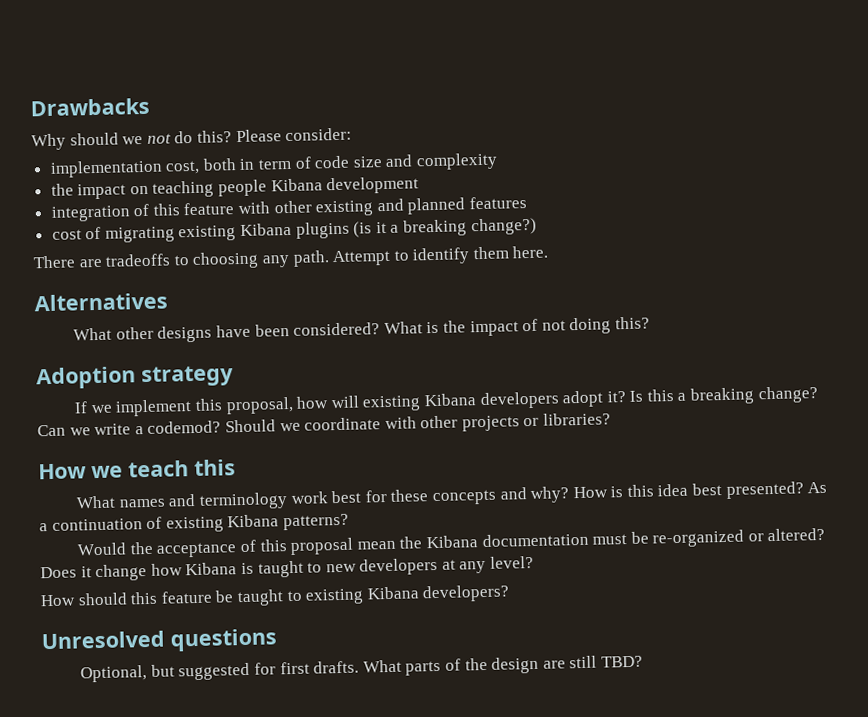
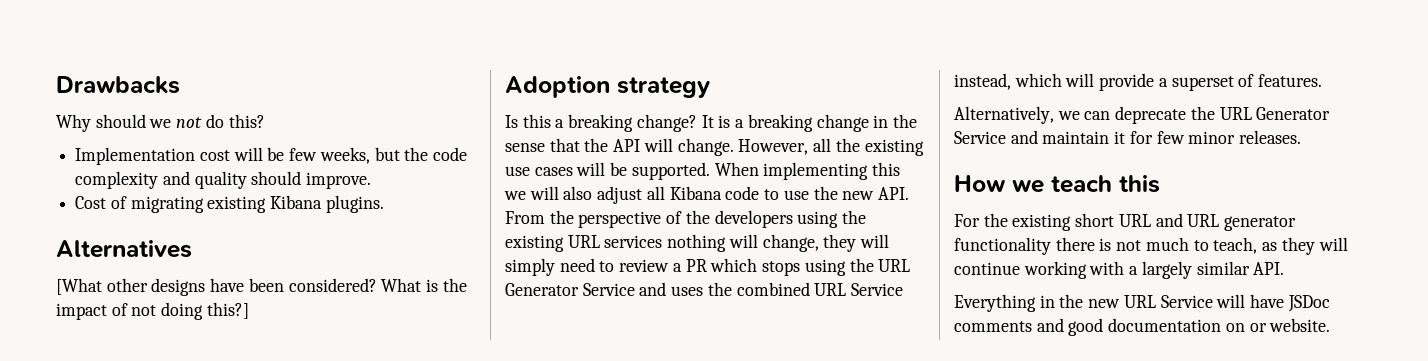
[235,127,353,143] [49,152,499,178] [50,176,420,200] [50,196,528,222] [51,217,537,243] [33,245,549,269] Please consider: // implementation cost, both in term of code size and complexity // the impact on teaching people Kibana development // integration of this feature with other existing and planned features // cost of migrating existing Kibana plugins (is it a breaking change?) // There are tradeoffs to choosing any path. Attempt to identify them here. -> [75,147,468,165] [75,171,372,189] [75,195,384,213] // Implementation cost will be few weeks, but the code complexity and quality should improve. // Cost of migrating existing Kibana plugins.
[73,327,113,341] What -> [56,278,102,295] [What
[614,316,650,330] this? -> [206,302,249,319] this?]
[74,390,626,417] If we implement this proposal, how will existing Kibana developers adopt it? -> (710, 87) none
[37,412,612,437] [38,459,236,480] [76,481,828,510] [39,513,349,533] [77,527,826,558] [40,555,535,582] [40,584,511,607] [41,628,278,652] [80,655,643,683] Can we write a codemod? Should we coordinate with other projects or libraries? // How we teach this // What names and terminology work best for these concepts and why? How is this idea best presented? As a continuation of existing Kibana patterns? // Would the acceptance of this proposal mean the Kibana documentation must be re-organized or altered? Does it change how Kibana is taught to new developers at any level? // How should this feature be taught to existing Kibana developers? // Unresolved questions // Optional, but suggested for first drafts. What parts of the design are still TBD? -> [701,114,917,132] [505,138,924,156] [505,162,901,180] [504,186,909,204] [505,210,867,228] [505,234,890,252] [505,258,911,276] [505,282,904,296] [954,73,1323,91] [954,106,1331,124] [954,130,1302,144] [954,175,1160,193] [954,213,1297,231] [954,237,1348,255] [954,261,1285,279] [954,294,1330,312] [954,318,1331,336] It is a breaking change in the sense that the API will change. However, all the existing use cases will be supported. When implementing this we will also adjust all Kibana code to use the new API. From the perspective of the developers using the existing URL services nothing will change, they will simply need to review a PR which stops using the URL Generator Service and uses the combined URL Service instead, which will provide a superset of features. // Alternatively, we can deprecate the URL Generator Service and maintain it for few minor releases. // How we teach this // For the existing short URL and URL generator functionality there is not much to teach, as they will continue working with a largely similar API. // Everything in the new URL Service will have JSDoc comments and good documentation on or website.

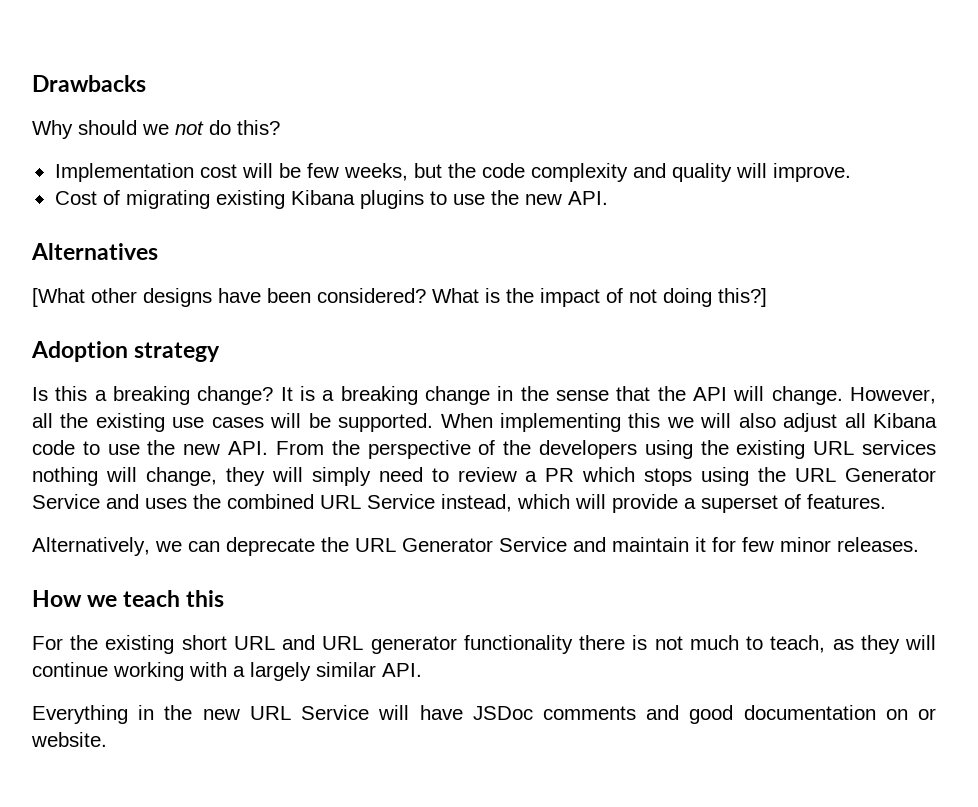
[251,171,302,185] should -> [735,163,767,178] will
[325,195,384,213] plugins. -> [359,190,608,209] plugins to use the new API.

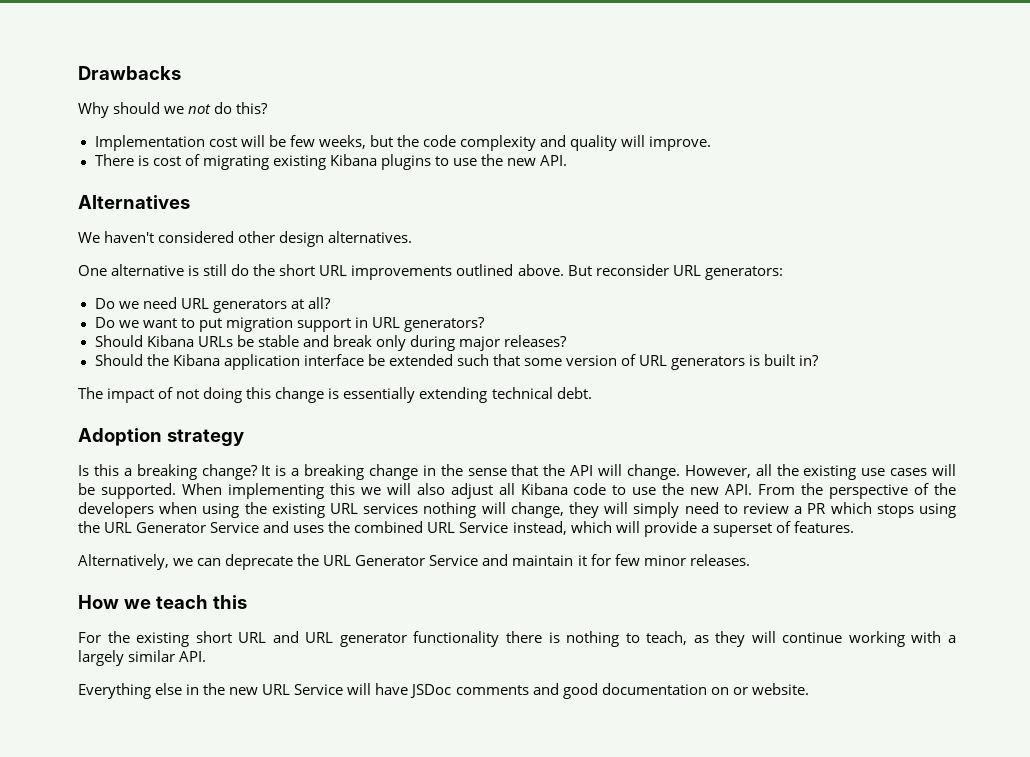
[54,191,97,205] Cost -> [94,154,181,166] There is cost
[32,288,767,307] [What other designs have been considered? What is the impact of not doing this?] -> [78,231,413,247] [78,264,783,280] [94,297,331,313] [94,317,485,332] [94,335,568,351] [94,354,820,370] [78,387,592,403] We haven't considered other design alternatives. // One alternative is still do the short URL improvements outlined above. But reconsider URL generators: // Do we need URL generators at all? // Do we want to put migration support in URL generators? // Should Kibana URLs be stable and break only during major releases? // Should the Kibana application interface be extended such that some version of URL generators is built in? // The impact of not doing this change is essentially extending technical debt.
(637, 449) none -> [159,502,198,514] when
[654,635,739,650] not much -> [566,631,620,647] nothing
(128, 714) none -> [155,683,183,695] else

